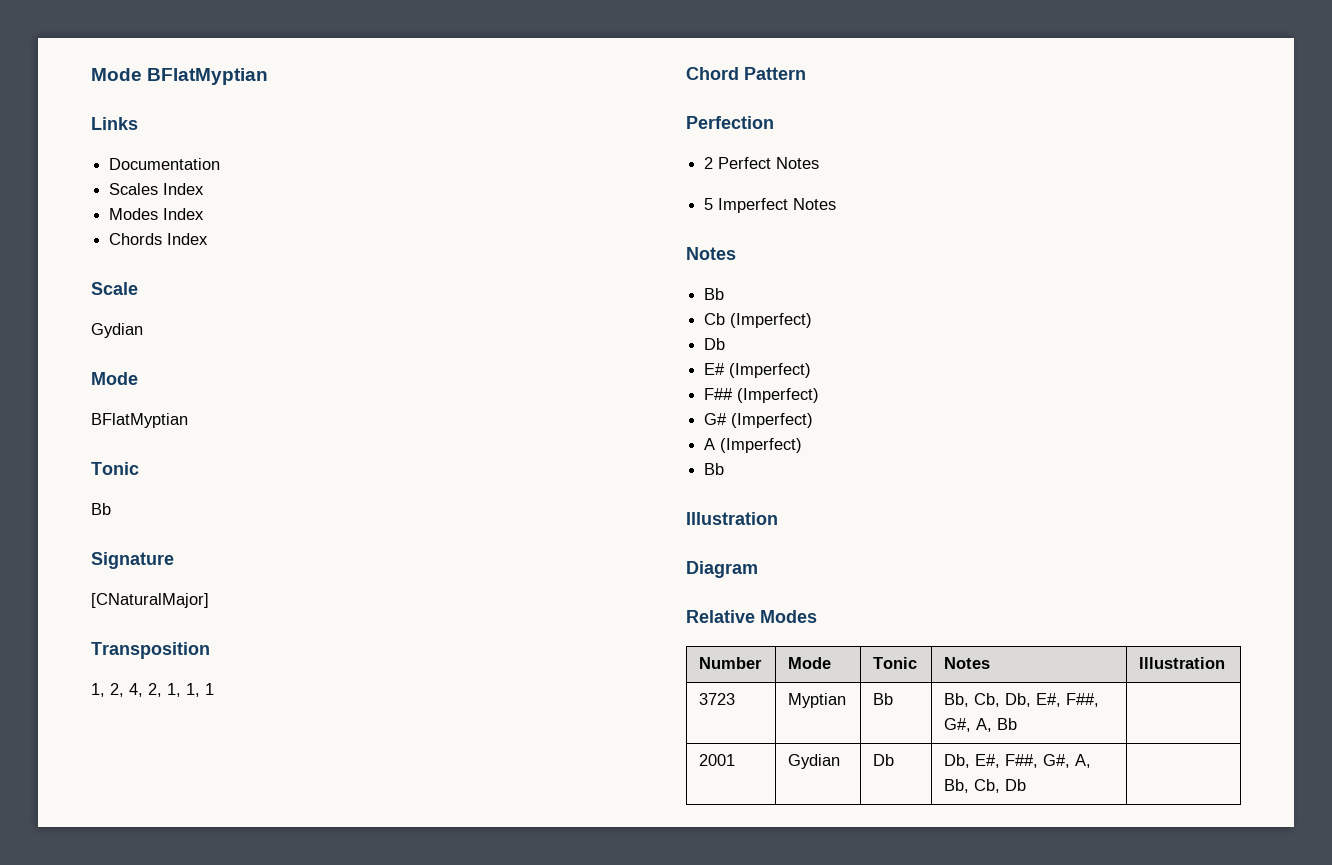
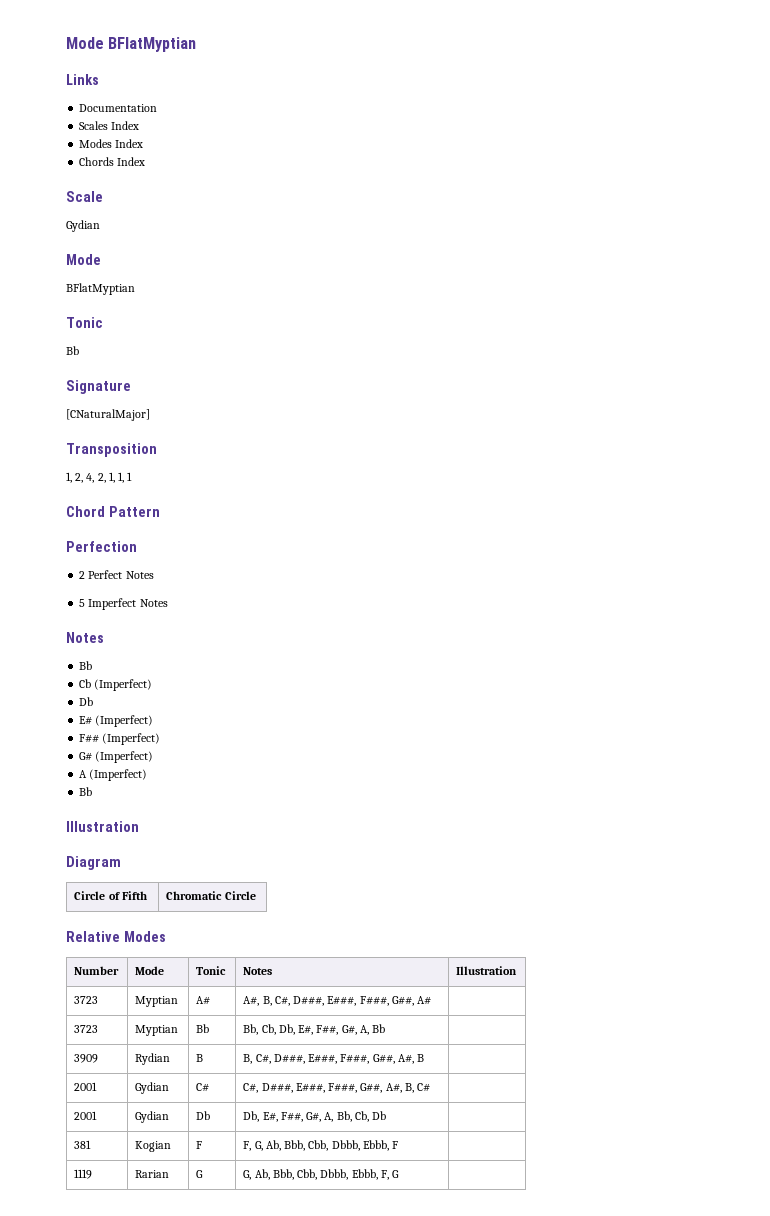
(758, 569) none -> [74,891,147,900] [166,891,256,900] // Circle of Fifth | Chromatic Circle
(1226, 663) none -> [74,996,99,1004] [135,996,179,1007] [196,996,211,1005] [243,996,432,1006] // 3723 | Myptian | A# | A#, B, C#, D###, E###, F###, G##, A# |
(1018, 724) none -> [74,1054,99,1063] [135,1053,171,1065] [196,1054,204,1062] [243,1054,425,1064] [74,1082,98,1091] [135,1082,170,1094] [196,1083,210,1092] [243,1083,431,1093] // 3909 | Rydian | B | B, C#, D###, E###, F###, G##, A#, B | // 2001 | Gydian | C# | C#, D###, E###, F###, G##, A#, B, C# |
(1027, 785) none -> [74,1140,92,1149] [135,1141,172,1152] [196,1141,203,1149] [243,1140,399,1151] [74,1169,93,1179] [135,1170,170,1178] [196,1170,204,1178] [243,1169,400,1180] // 381 | Kogian | F | F, G, Ab, Bbb, Cbb, Dbbb, Ebbb, F | // 1119 | Rarian | G | G, Ab, Bbb, Cbb, Dbbb, Ebbb, F, G |

